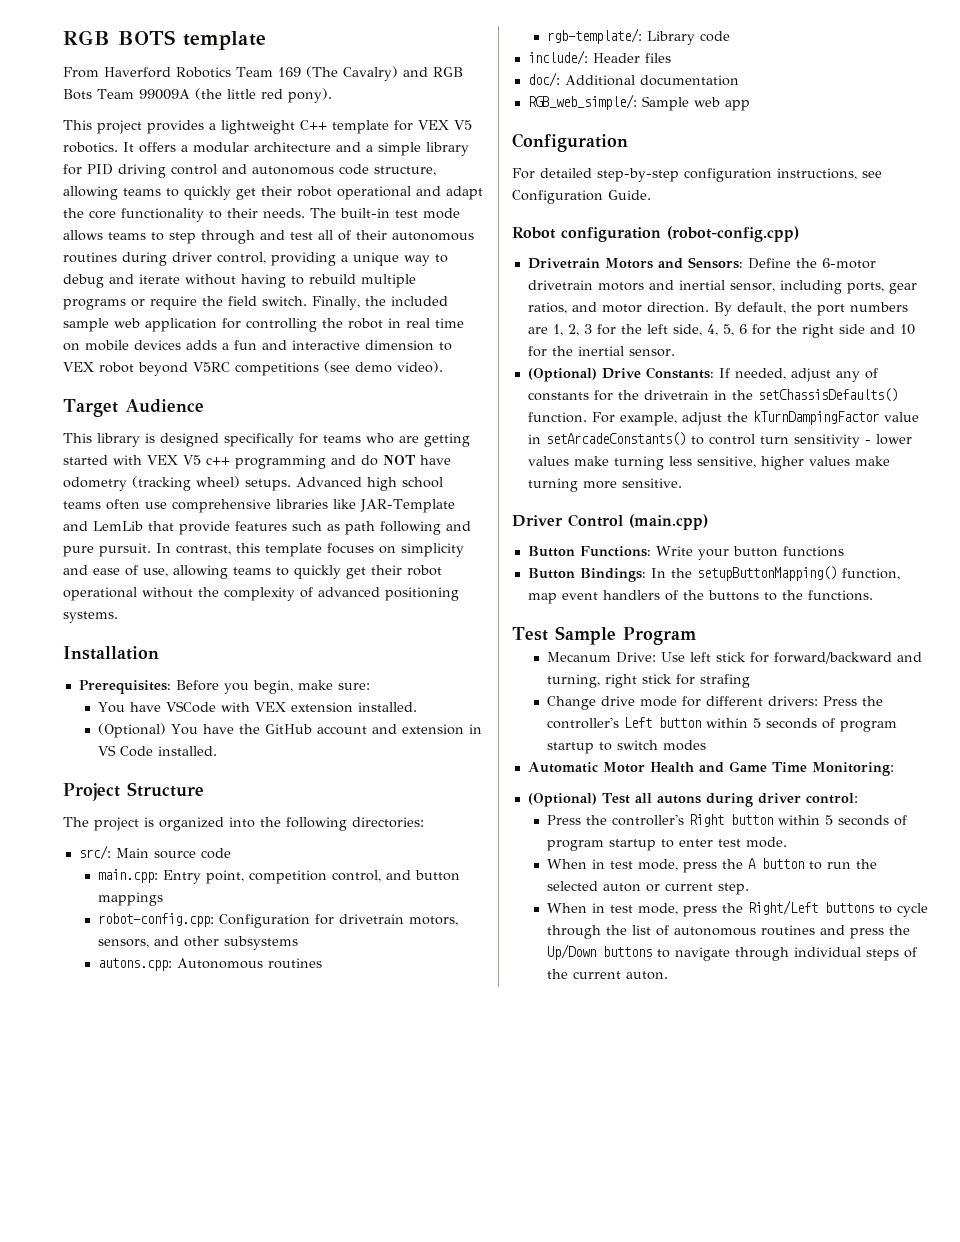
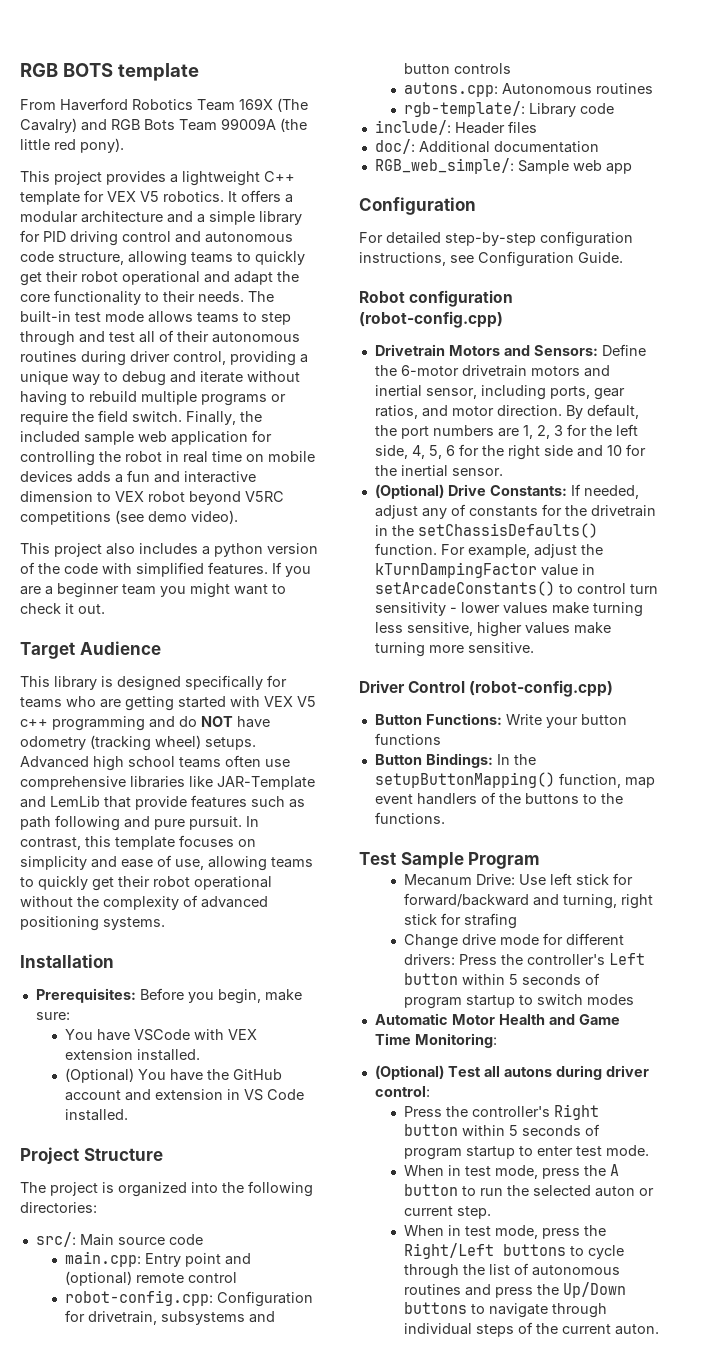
[277,67,301,77] 169 -> [239,98,273,110] 169X
(443, 367) none -> [20,543,318,557] [20,562,311,577] [20,583,286,598] [20,603,105,614] // This project also includes a python version of the code with simplified features. If you are a beginner team you might want to check it out.
[206,870,461,884] [98,892,164,906] [98,913,459,928] [98,936,299,950] point, competition control, and button mappings // robot-config.cpp: Configuration for drivetrain motors, sensors, and other subsystems -> [184,1253,251,1267] [64,1271,237,1286] [64,1290,313,1307] [64,1310,275,1325] [403,63,511,74] point and (optional) remote control // robot-config.cpp: Configuration for drivetrain, subsystems and button controls
[629,514,708,530] (main.cpp) -> [469,680,614,697] (robot-config.cpp)

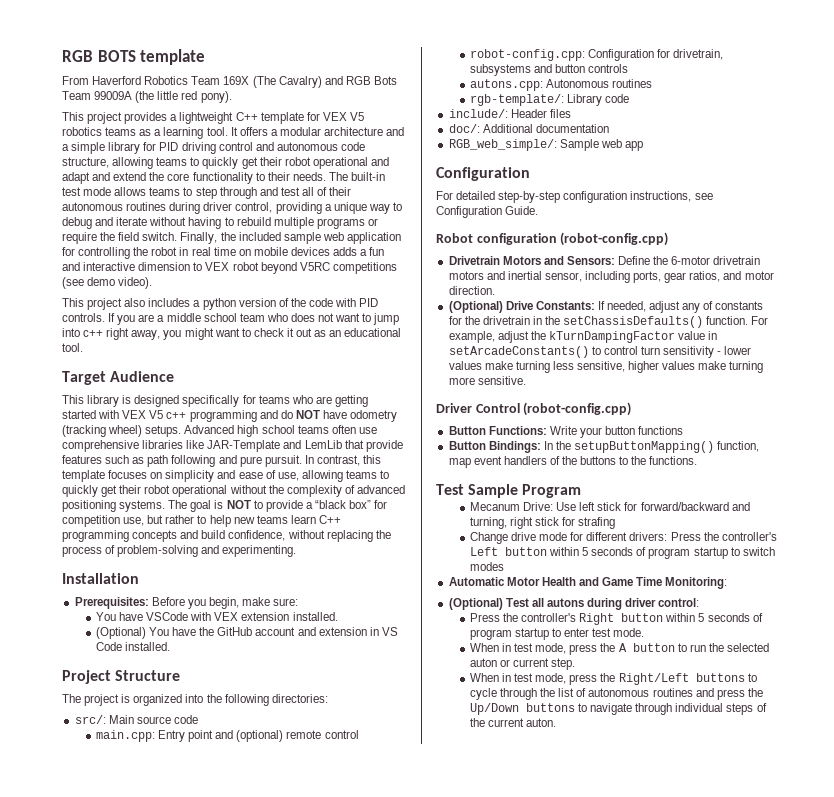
[163,191,224,202] robotics. -> [62,127,228,139] robotics teams as a learning tool.
(273, 278) none -> [92,172,147,181] and extend
[136,562,268,577] simplified features. -> [359,298,379,307] [62,313,105,322] PID controls.
[57,583,156,598] beginner team -> [166,313,400,325] [62,328,161,340] middle school team who does not want to jump into c++ right away,
[78,604,105,614] out. -> [296,328,402,337] [62,343,83,352] out as an educational tool.
(165, 923) none -> [168,500,388,512] [62,515,341,527] [62,530,391,542] [62,545,297,557] The goal is NOT to provide a “black box” for competition use, but rather to help new teams learn C++ programming concepts and build confidence, without replacing the process of problem-solving and experimenting.
[565,404,639,419] [374,424,638,439] [374,444,646,460] [374,465,503,477] By default, the port numbers are 1, 2, 3 for the left side, 4, 5, 6 for the right side and 10 for the inertial sensor. -> (495, 290) none

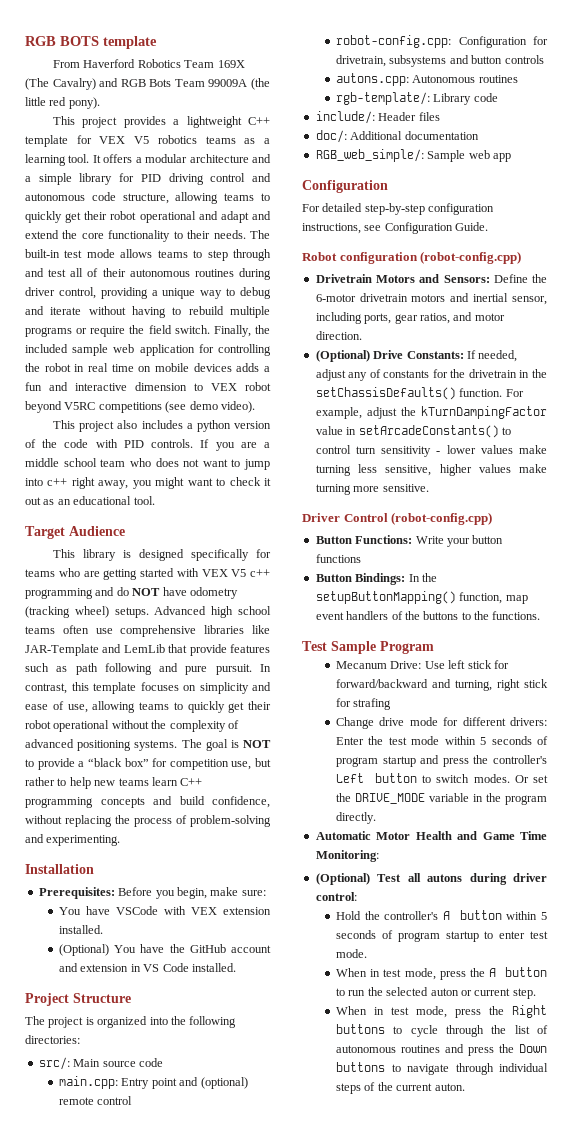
[670,532,777,541] [469,547,775,559] [469,562,504,571] Press the controller's Left button within 5 seconds of program startup to switch modes -> [336,736,548,745] [336,755,547,767] [336,773,548,783] [336,793,547,805] [336,812,377,824] Enter the test mode within 5 seconds of program startup and press the controller's Left button to switch modes. Or set the DRIVE_MODE variable in the program directly.
[469,613,615,625] Press the controller's Right -> [336,911,451,920] Hold the controller's A
[618,673,689,685] Right/Left -> [512,1005,547,1018] Right
[469,703,519,715] Up/Down -> [519,1044,547,1053] Down

